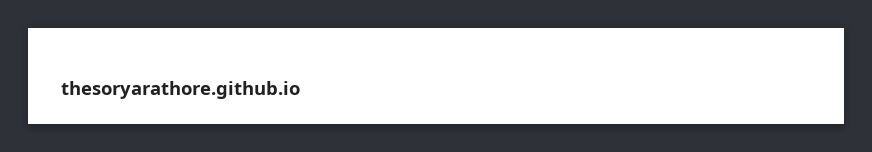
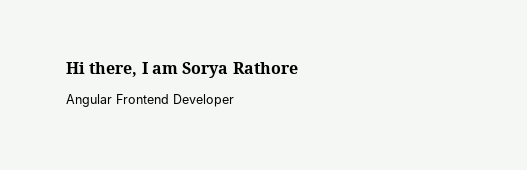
[61,81,300,99] thesoryarathore.github.io -> [66,62,298,78] [66,94,234,107] Hi there, I am Sorya Rathore // Angular Frontend Developer

